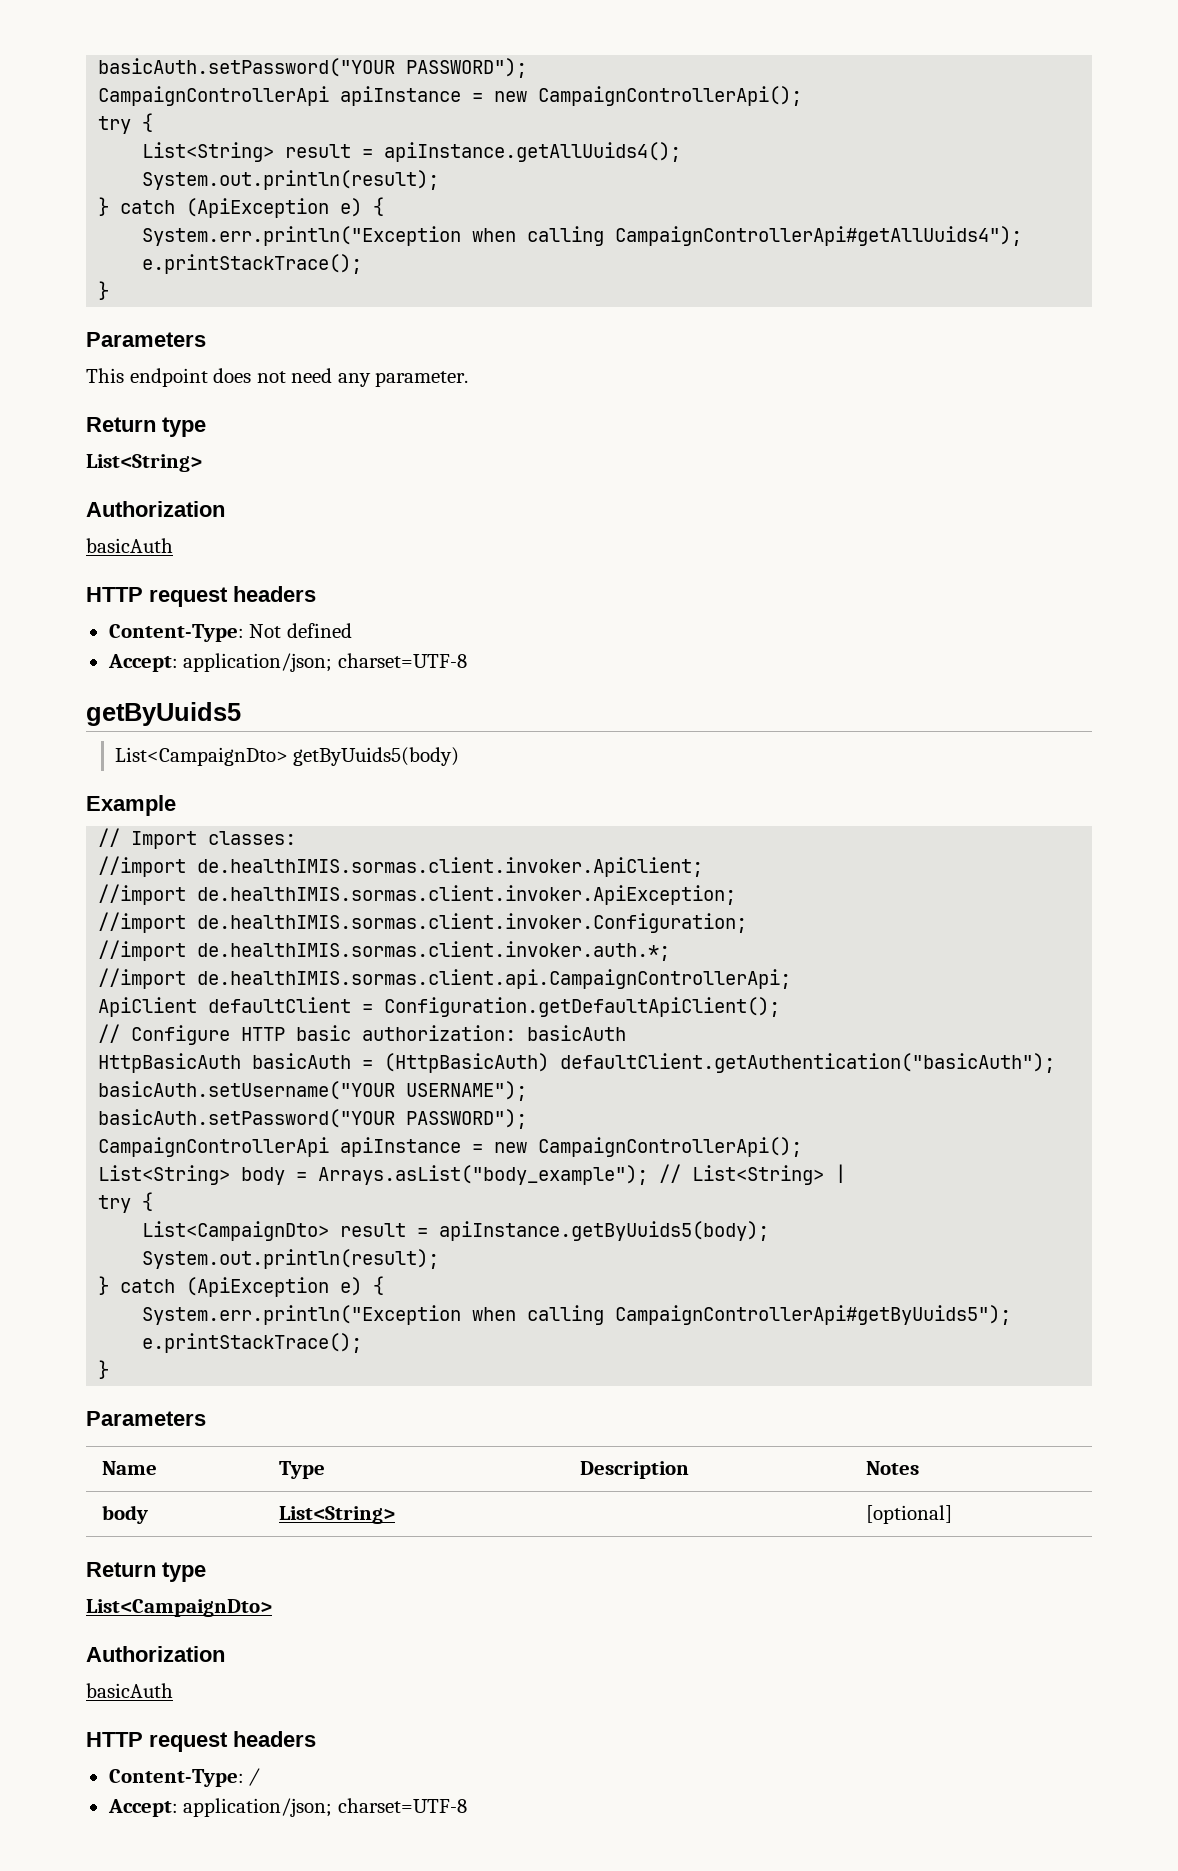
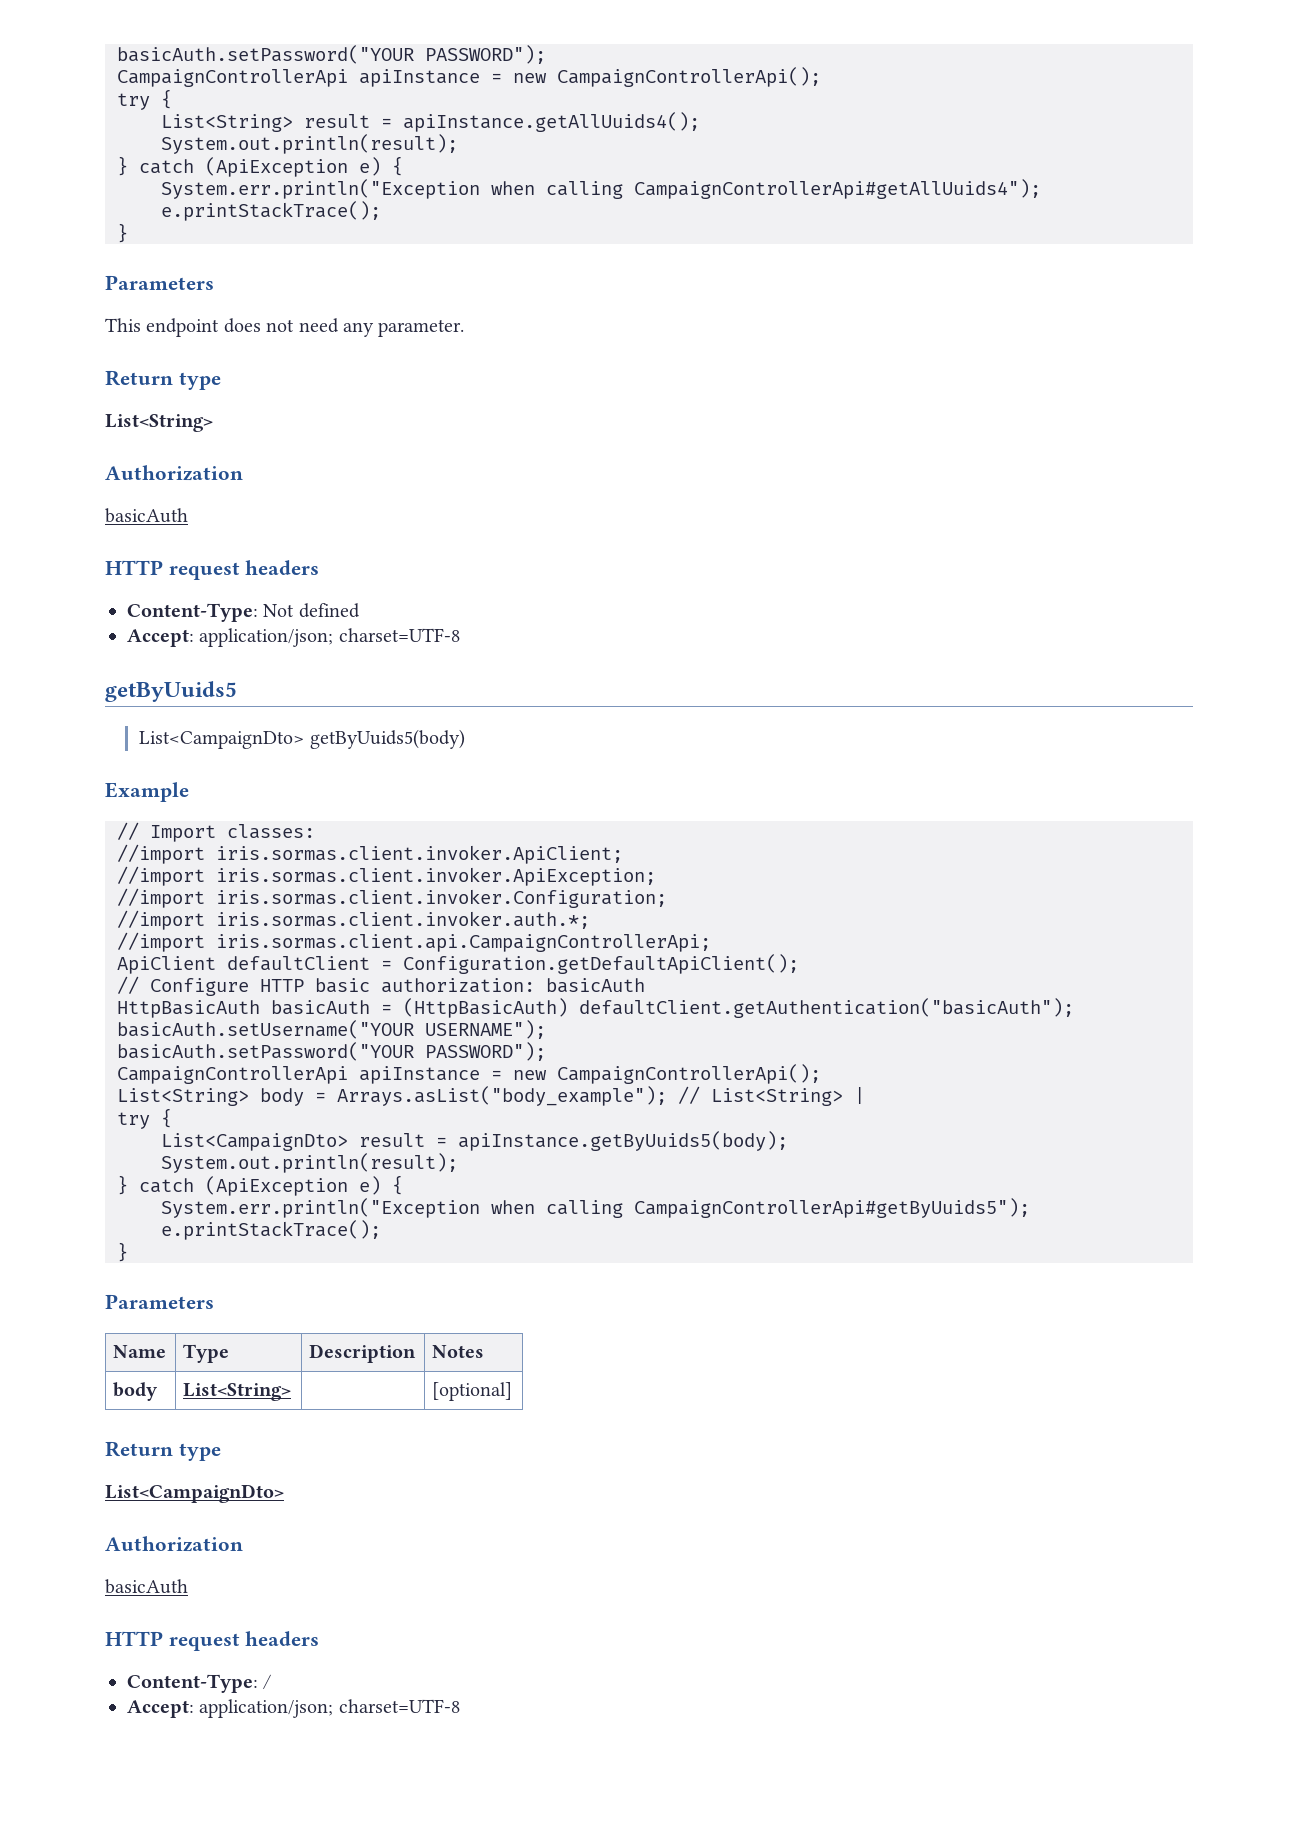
[197,857,704,877] [98,884,737,905] [98,912,748,933] [98,940,671,961] [98,968,792,989] de.healthIMIS.sormas.client.invoker.ApiClient; // //import de.healthIMIS.sormas.client.invoker.ApiException; // //import de.healthIMIS.sormas.client.invoker.Configuration; // //import de.healthIMIS.sormas.client.invoker.auth.*; // //import de.healthIMIS.sormas.client.api.CampaignControllerApi; -> [216,845,623,864] [117,866,656,886] [117,888,667,908] [117,910,590,930] [117,932,711,952] iris.sormas.client.invoker.ApiClient; // //import iris.sormas.client.invoker.ApiException; // //import iris.sormas.client.invoker.Configuration; // //import iris.sormas.client.invoker.auth.*; // //import iris.sormas.client.api.CampaignControllerApi;

